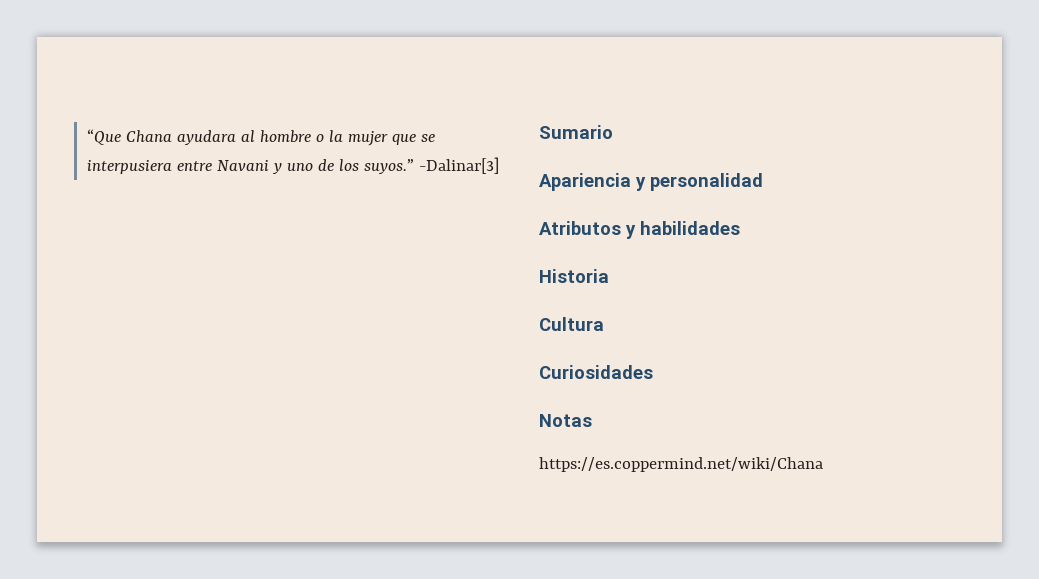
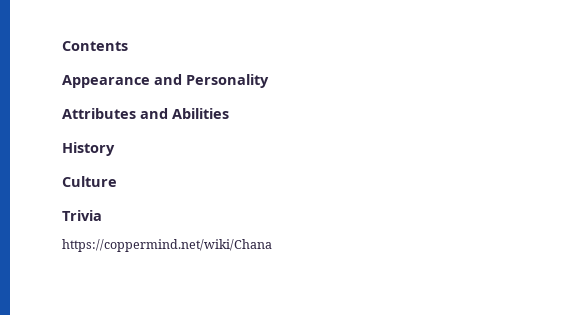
[87,129,436,146] [87,157,500,174] [539,125,613,139] [539,173,763,191] [539,221,740,239] [539,269,609,283] [539,317,604,331] [539,365,653,379] [539,414,592,427] [539,457,823,472] “Que Chana ayudara al hombre o la mujer que se interpusiera entre Navani y uno de los suyos.” -Dalinar[3] // Sumario // Apariencia y personalidad // Atributos y habilidades // Historia // Cultura // Curiosidades // Notas // https://es.coppermind.net/wiki/Chana -> [62,41,128,51] [62,74,269,88] [62,108,229,119] [62,142,115,156] [62,176,117,187] [62,210,102,221] [62,239,272,252] Contents // Appearance and Personality // Attributes and Abilities // History // Culture // Trivia // https://coppermind.net/wiki/Chana

